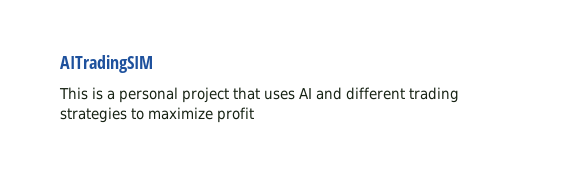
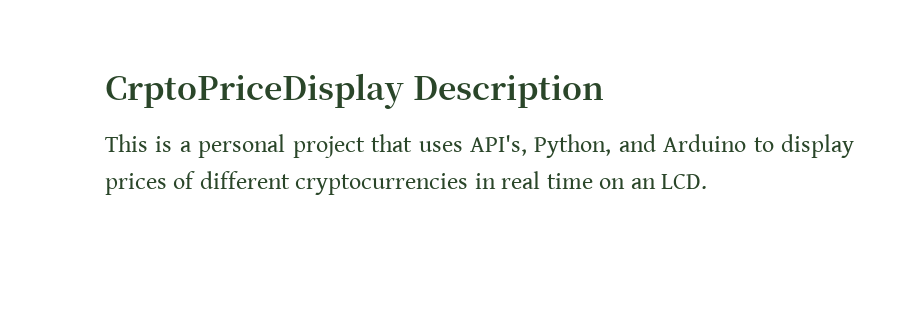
[60,55,153,73] AITradingSIM -> [105,73,604,109] CrptoPriceDisplay Description
[299,87,459,103] [60,107,254,123] AI and different trading strategies to maximize profit -> [469,134,854,158] [105,171,708,195] API's, Python, and Arduino to display prices of different cryptocurrencies in real time on an LCD.

